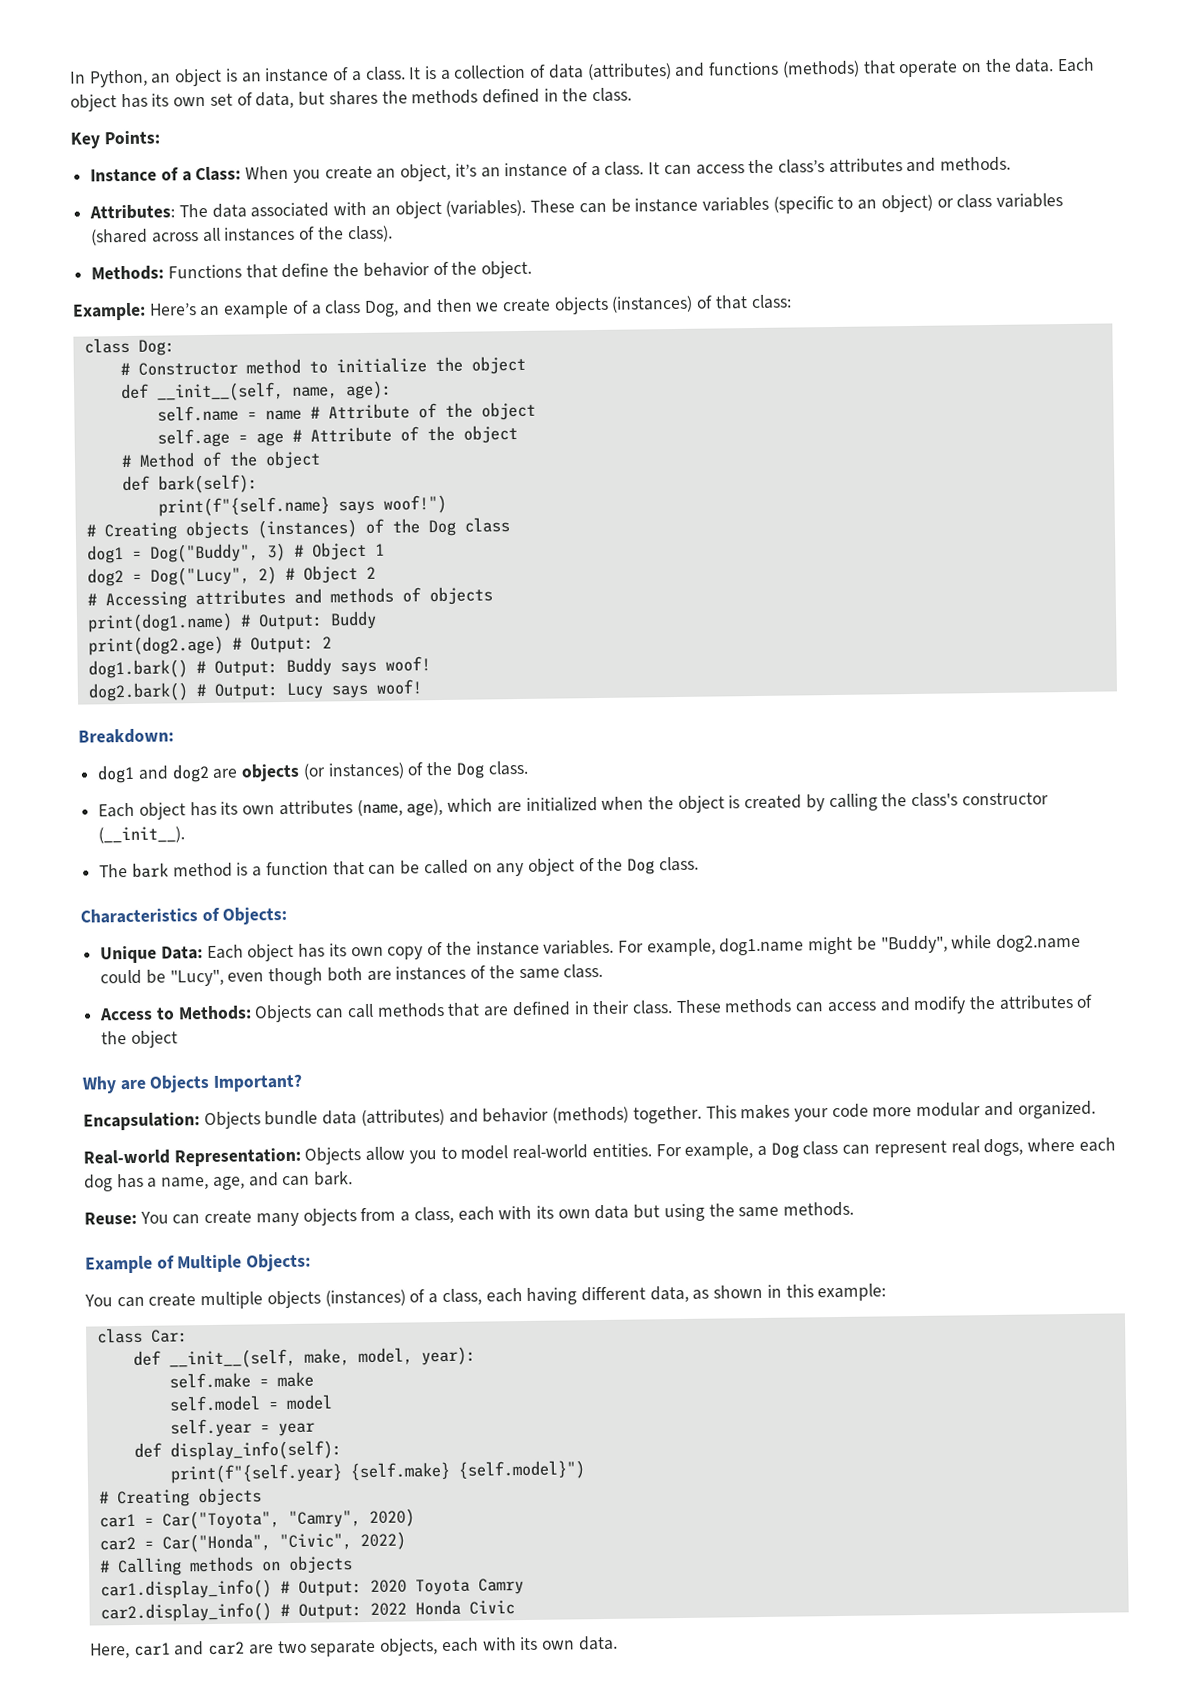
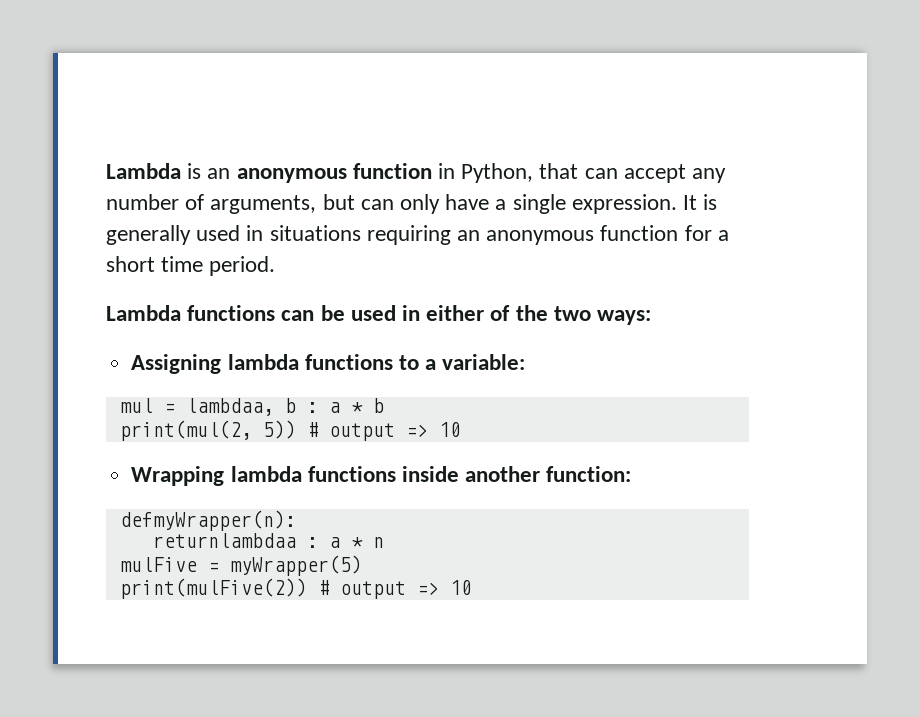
[70,57,1096,88] [70,87,633,112] [70,130,160,149] [90,156,1012,183] [89,193,1064,220] [91,225,393,246] [91,260,533,281] [72,294,792,321] [83,337,175,356] [119,355,526,376] [119,380,392,402] [156,401,536,422] [156,425,518,448] [120,450,321,470] [121,474,258,494] [157,494,447,517] [85,517,510,541] [86,541,385,564] [86,565,376,587] [86,586,493,610] [86,610,377,633] [87,635,332,656] [87,656,431,679] [87,679,422,702] [78,728,174,744] [97,760,529,784] [98,792,1049,820] [98,826,186,844] [99,856,699,878] [80,906,288,925] [100,933,1082,964] [100,963,604,987] [99,994,1094,1023] [101,1030,178,1048] [82,1073,304,1094] [83,1100,1096,1131] [83,1137,1116,1167] [84,1171,354,1192] [84,1201,855,1227] [85,1253,312,1274] [84,1283,887,1310] [96,1327,188,1344] [132,1346,476,1369] [168,1371,314,1389] [168,1394,333,1412] [169,1418,315,1438] [133,1440,342,1461] [169,1460,585,1484] [98,1487,262,1508] [98,1508,415,1530] [98,1531,406,1553] [98,1555,353,1577] [99,1578,524,1600] [99,1599,515,1623] [90,1635,618,1659] In Python, an object is an instance of a class. It is a collection of data (attributes) and functions (methods) that operate on the data. Each object has its own set of data, but shares the methods defined in the class. // Key Points: // Instance of a Class: When you create an object, it’s an instance of a class. It can access the class’s attributes and methods. // Attributes: The data associated with an object (variables). These can be instance variables (specific to an object) or class variables (shared across all instances of the class). // Methods: Functions that define the behavior of the object. // Example: Here’s an example of a class Dog, and then we create objects (instances) of that class: // class Dog: // # Constructor method to initialize the object // def __init__(self, name, age): // self.name = name # Attribute of the object // self.age = age # Attribute of the object // # Method of the object // def bark(self): // print(f"{self.name} says woof!") // # Creating objects (instances) of the Dog class // dog1 = Dog("Buddy", 3) # Object 1 // dog2 = Dog("Lucy", 2) # Object 2 // # Accessing attributes and methods of objects // print(dog1.name) # Output: Buddy // print(dog2.age) # Output: 2 // dog1.bark() # Output: Buddy says woof! // dog2.bark() # Output: Lucy says woof! // Breakdown: // dog1 and dog2 are objects (or instances) of the Dog class. // Each object has its own attributes (name, age), which are initialized when the object is created by calling the class's constructor (__init__). // The bark method is a function that can be called on any object of the Dog class. // Characteristics of Objects: // Unique Data: Each object has its own copy of the instance variables. For example, dog1.name might be "Buddy", while dog2.name could be "Lucy", even though both are instances of the same class. // Access to Methods: Objects can call methods that are defined in their class. These methods can access and modify the attributes of the object // Why are Objects Important? // Encapsulation: Objects bundle data (attributes) and behavior (methods) together. This makes your code more modular and organized. // Real-world Representation: Objects allow you to model real-world entities. For example, a Dog class can represent real dogs, where each dog has a name, age, and can bark. // Reuse: You can create many objects from a class, each with its own data but using the same methods. // Example of Multiple Objects: // You can create multiple objects (instances) of a class, each having different data, as shown in this example: // class Car: // def __init__(self, make, model, year): // self.make = make // self.model = model // self.year = year // def display_info(self): // print(f"{self.year} {self.make} {self.model}") // # Creating objects // car1 = Car("Toyota", "Camry", 2020) // car2 = Car("Honda", "Civic", 2022) // # Calling methods on objects // car1.display_info() # Output: 2020 Toyota Camry // car2.display_info() # Output: 2022 Honda Civic // Here, car1 and car2 are two separate objects, each with its own data. -> [106,163,727,183] [106,194,718,214] [106,225,729,245] [106,256,276,276] [106,305,652,325] [131,354,526,374] [119,398,384,416] [119,420,461,441] [131,466,632,486] [119,510,296,531] [152,533,384,548] [119,555,362,576] [119,578,472,599] Lambda is an anonymous function in Python, that can accept any number of arguments, but can only have a single expression. It is generally used in situations requiring an anonymous function for a short time period. // Lambda functions can be used in either of the two ways: // Assigning lambda functions to a variable: // mul = lambdaa, b : a * b // print(mul(2, 5)) # output => 10 // Wrapping lambda functions inside another function: // defmyWrapper(n): // returnlambdaa : a * n // mulFive = myWrapper(5) // print(mulFive(2)) # output => 10

